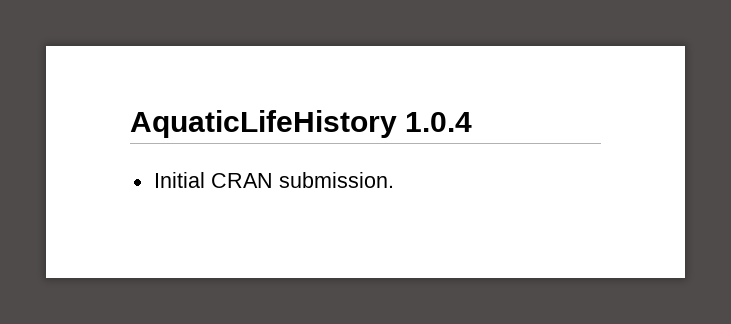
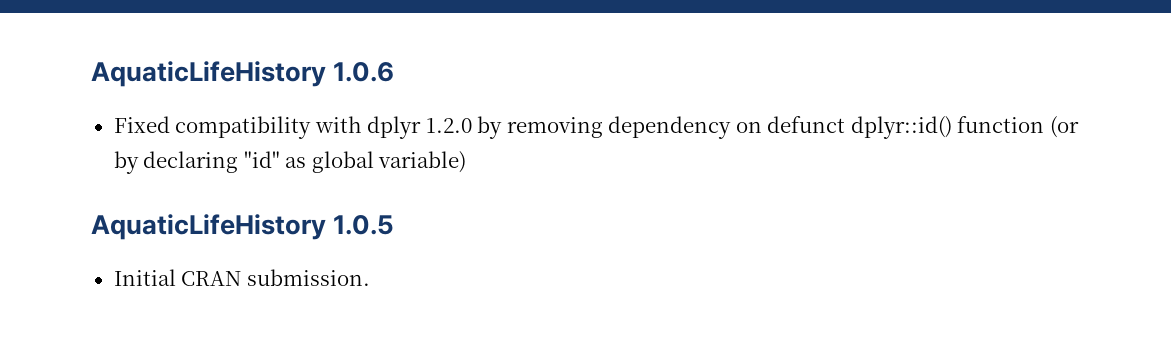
[130,110,473,138] AquaticLifeHistory 1.0.4 -> [91,61,395,87] [113,116,1079,139] [113,151,467,174] [91,214,395,240] AquaticLifeHistory 1.0.6 // Fixed compatibility with dplyr 1.2.0 by removing dependency on defunct dplyr::id() function (or by declaring "id" as global variable) // AquaticLifeHistory 1.0.5

